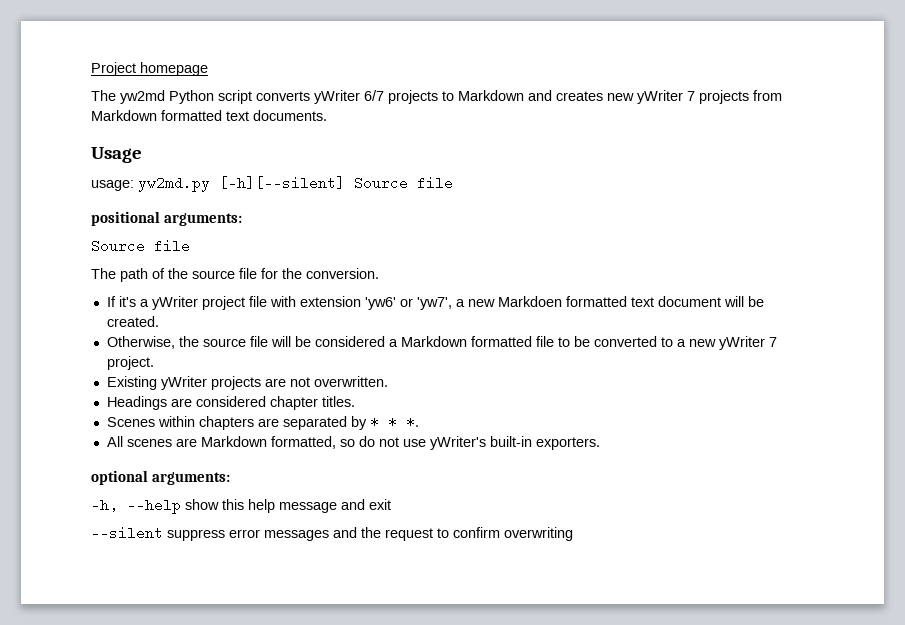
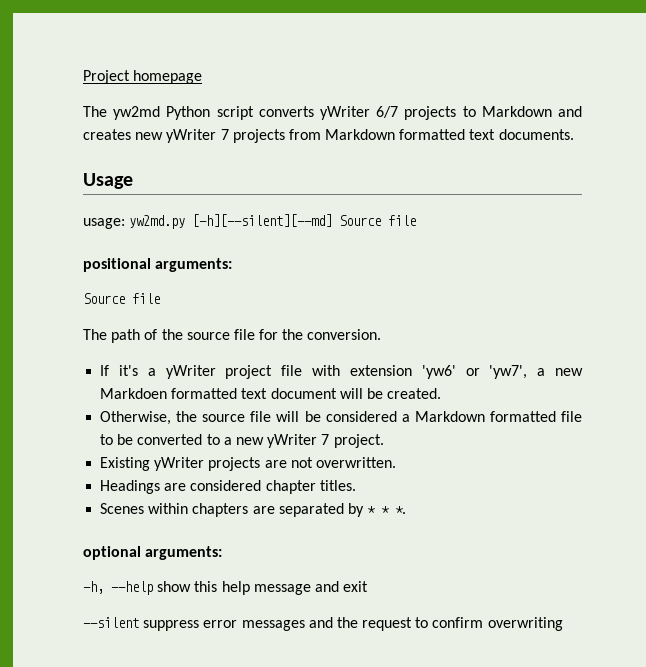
[219,176,345,190] [-h][--silent] -> [192,214,333,227] [-h][--silent][--md]
[106,436,600,450] // All scenes are Markdown formatted, so do not use yWriter's built-in exporters. -> (407, 510) none

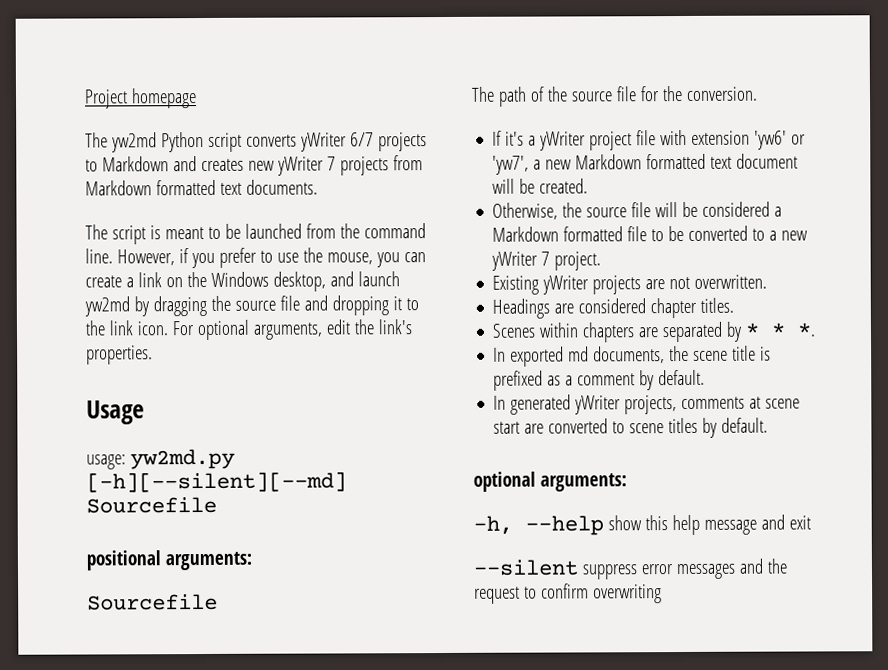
(574, 134) none -> [85,223,426,245] [85,247,426,269] [85,271,400,292] [84,295,419,317] [85,319,412,341] [86,345,153,365] // The script is meant to be launched from the command line. However, if you prefer to use the mouse, you can create a link on the Windows desktop, and launch yw2md by dragging the source file and dropping it to the link icon. For optional arguments, edit the link's properties.
[339,215,417,226] Source file -> [86,496,217,514] Sourcefile
[83,293,160,304] Source file -> [87,593,218,611] Sourcefile
[100,388,168,399] Markdoen -> [575,154,643,170] Markdown
(407, 510) none -> [493,345,772,367] [493,369,706,391] [493,394,801,415] [493,417,769,438] // In exported md documents, the scene title is prefixed as a comment by default. // In generated yWriter projects, comments at scene start are converted to scene titles by default.

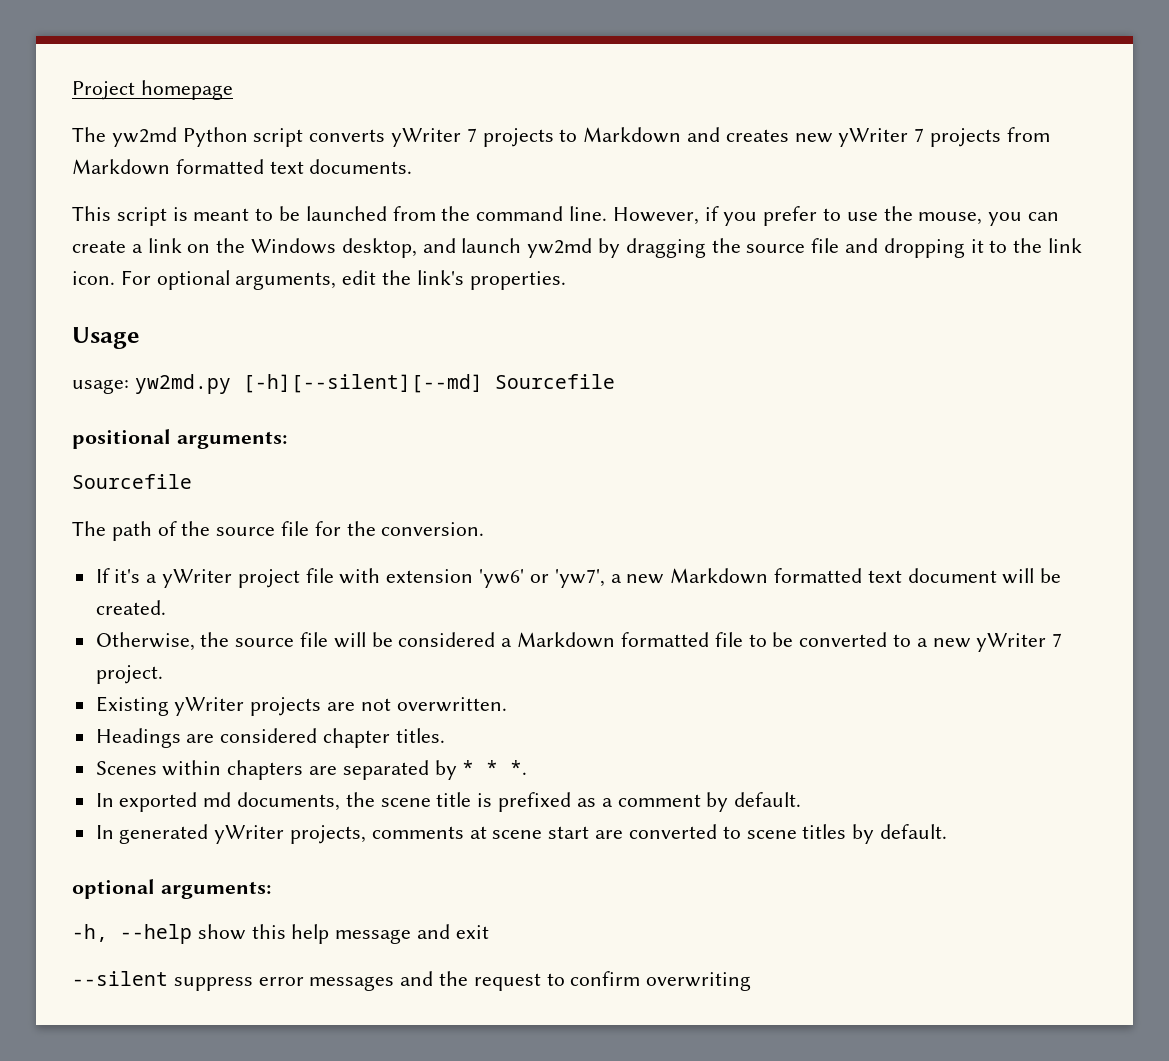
[349,132,374,147] 6/7 -> [466,128,477,142] 7
[85,224,108,240] The -> [72,206,111,221] This

